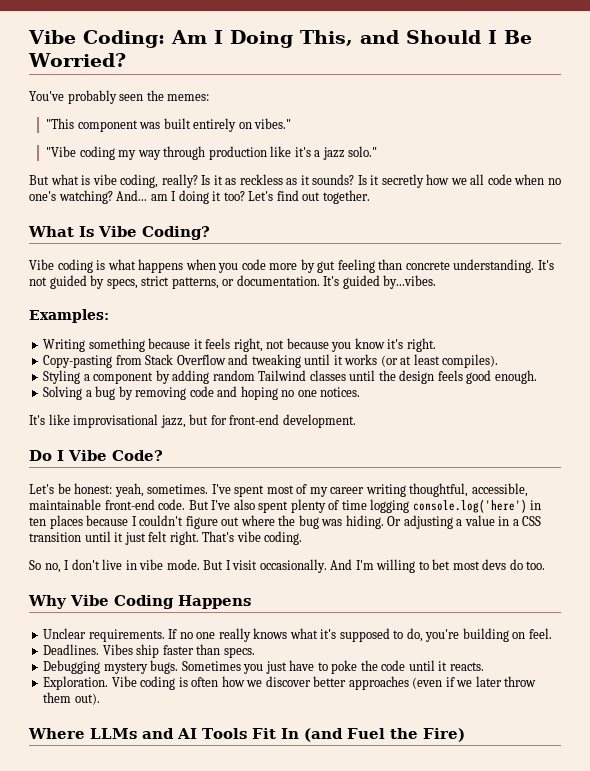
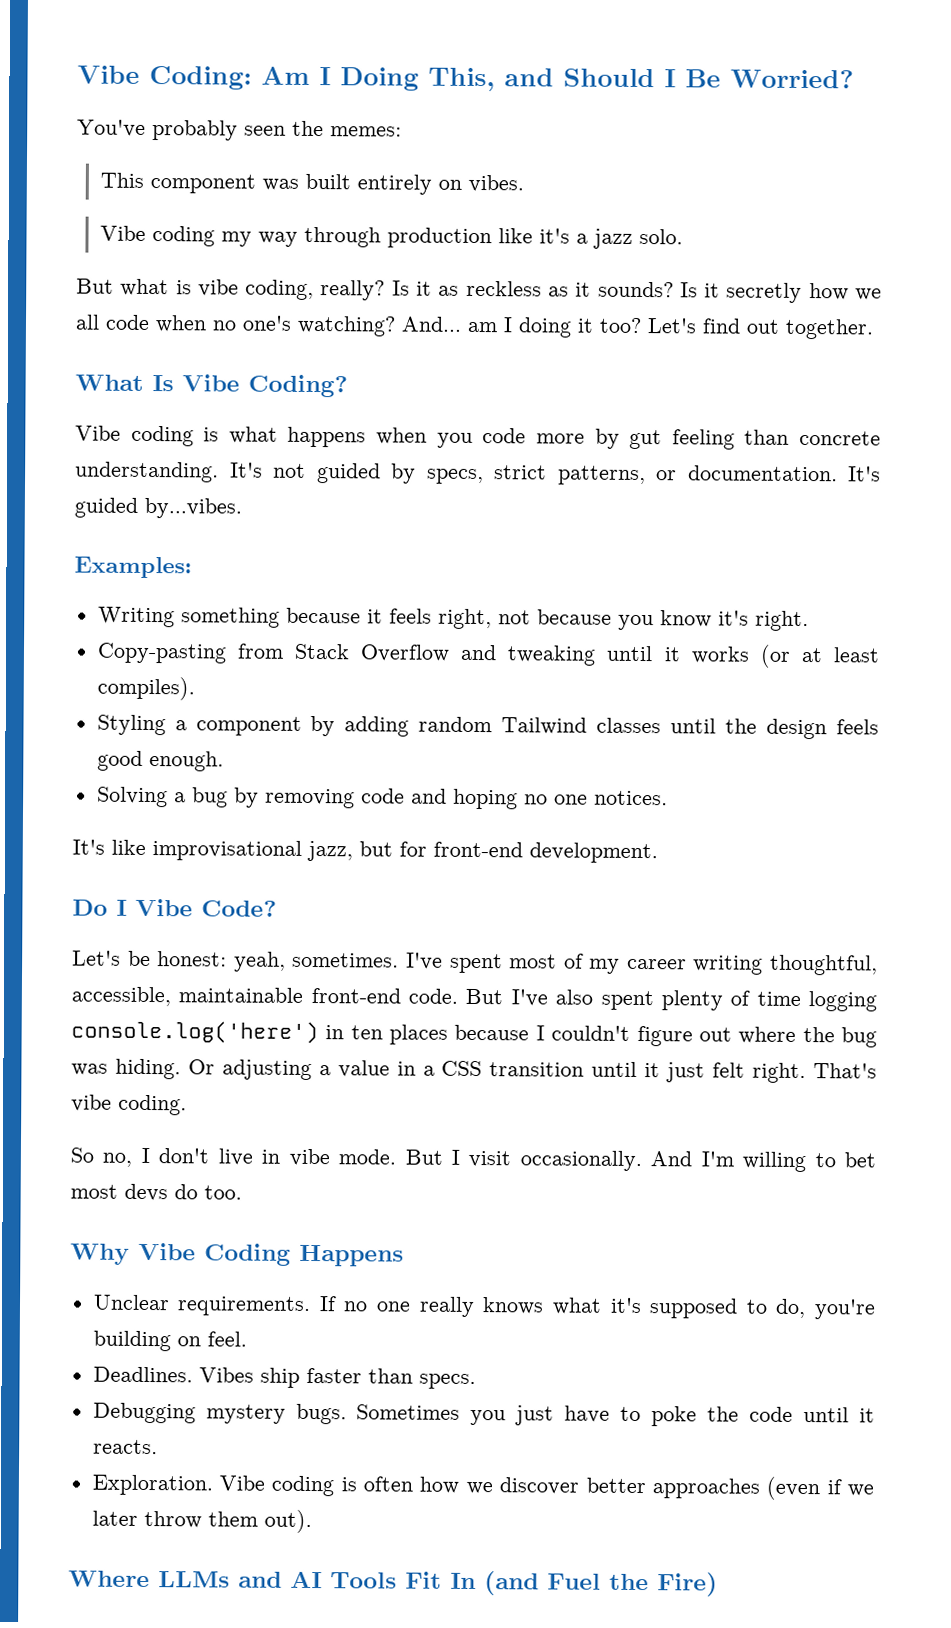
[46,118,75,129] "This -> [100,172,145,188] This
[254,118,292,129] [46,146,77,157] vibes." // "Vibe -> [468,174,525,193] [100,225,147,241] vibes. // Vibe
[348,146,378,157] solo." -> [639,228,684,245] solo.

